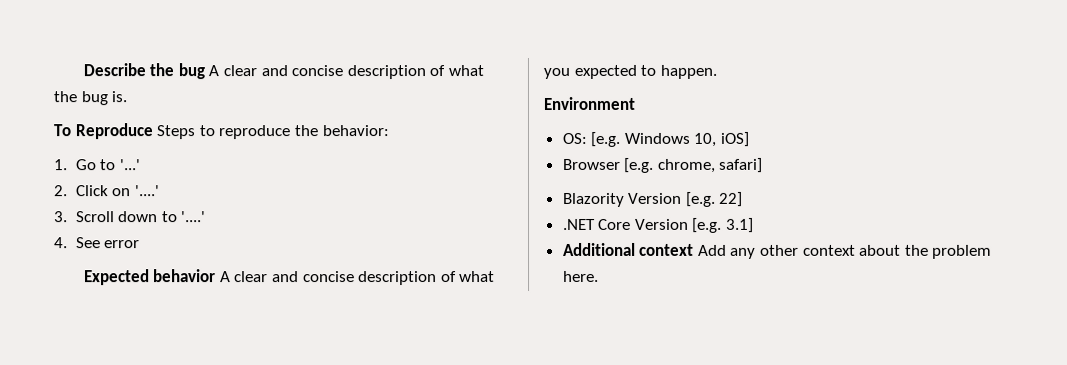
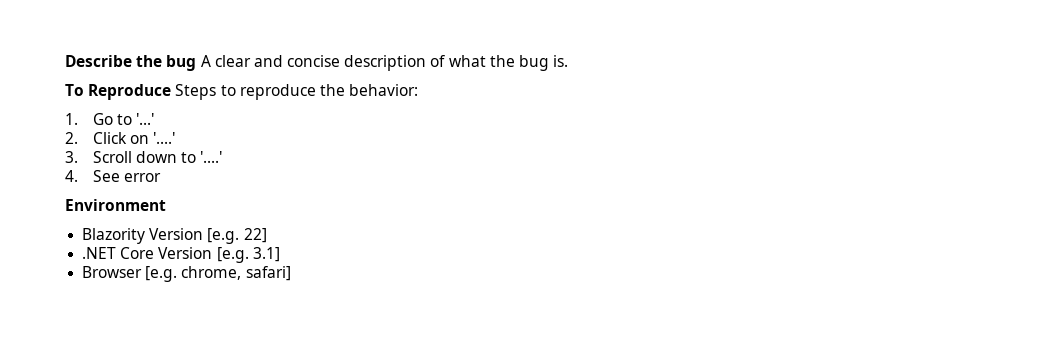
[83,269,496,286] [543,64,717,79] [543,96,635,110] [561,131,750,147] [561,157,763,173] Expected behavior A clear and concise description of what you expected to happen. // Environment // OS: [e.g. Windows 10, iOS] // Browser [e.g. chrome, safari] -> [65,199,166,211] Environment
[562,242,993,259] [562,270,599,282] Additional context Add any other context about the problem here. -> [82,266,291,282] Browser [e.g. chrome, safari]

